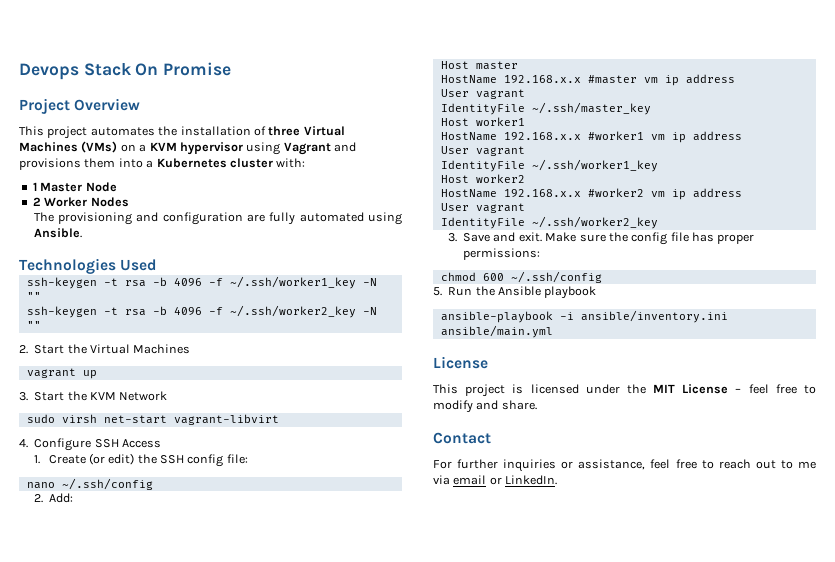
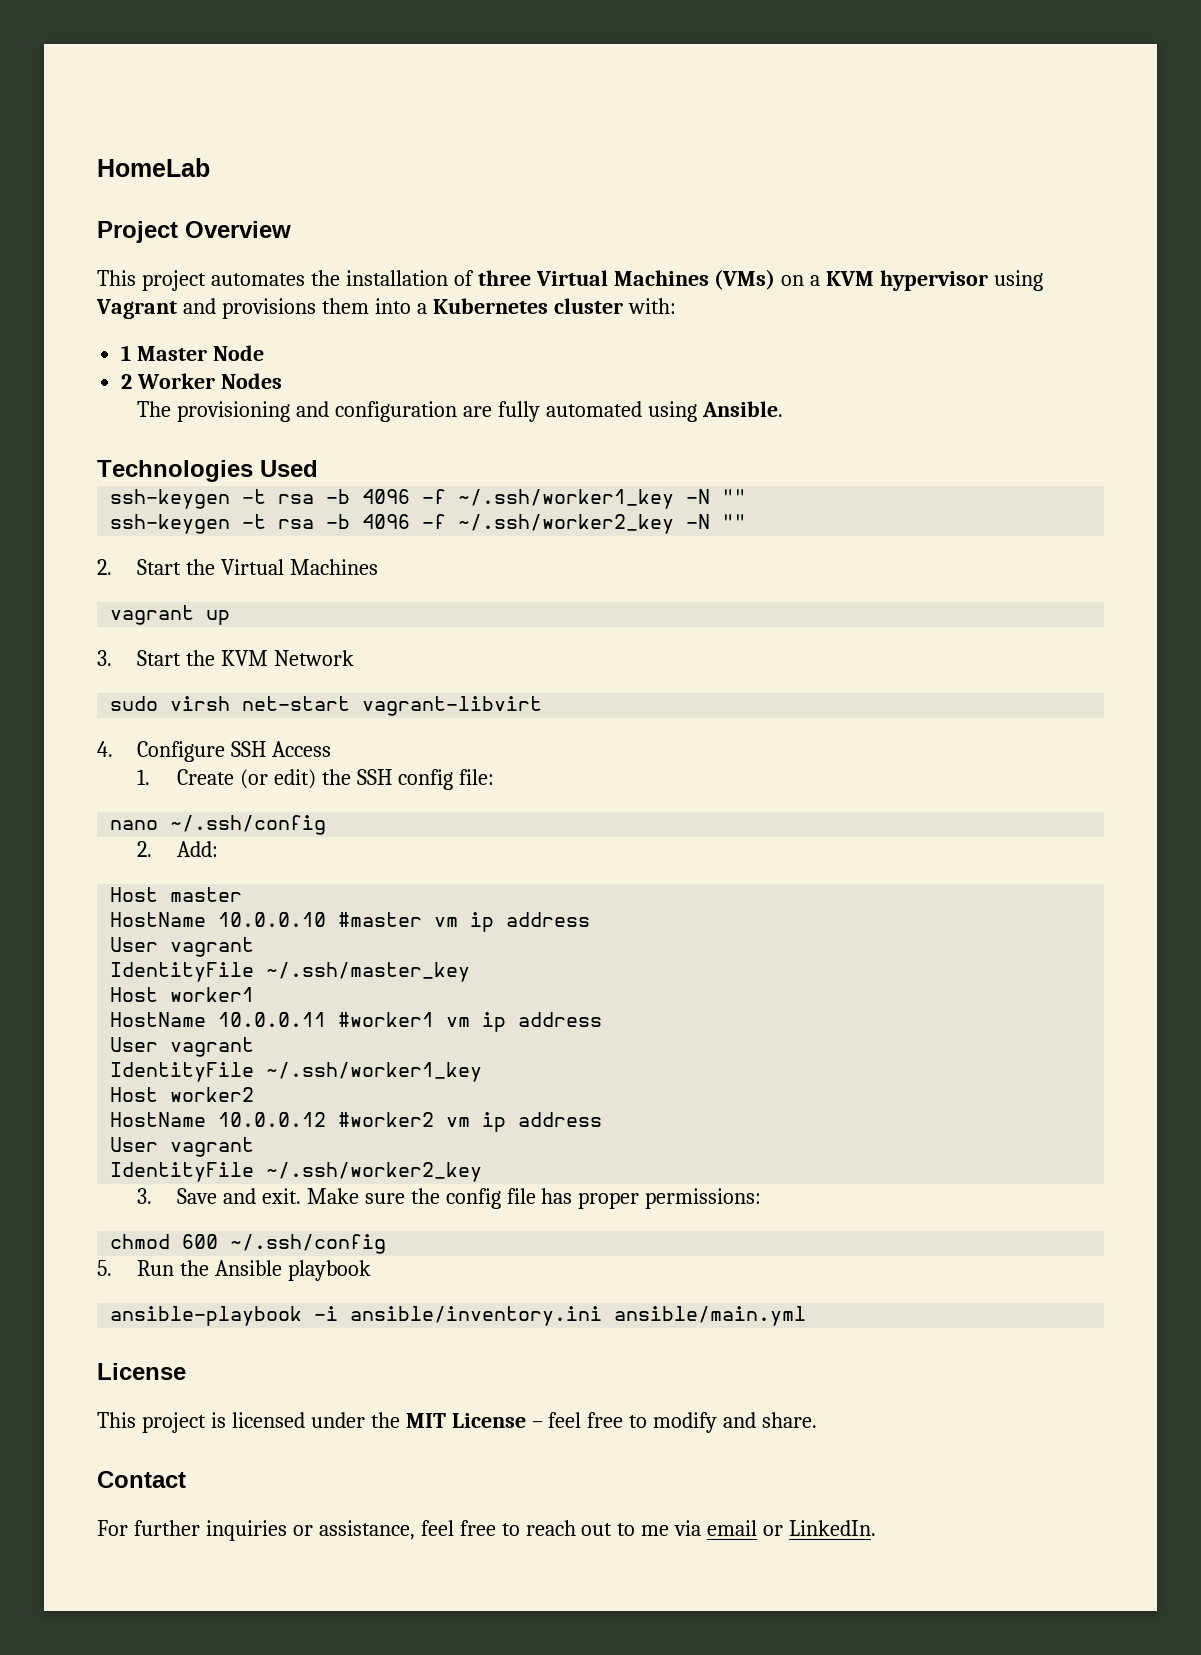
[19,62,232,80] Devops Stack On Promise -> [97,158,210,177] HomeLab
[503,75,581,83] 192.168.x.x -> [218,912,327,927] 10.0.0.10
[503,132,581,140] 192.168.x.x -> [218,1012,327,1027] 10.0.0.11
[503,189,581,197] 192.168.x.x -> [218,1112,327,1127] 10.0.0.12

